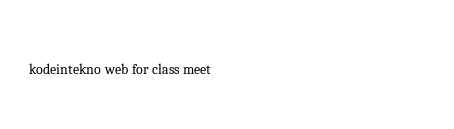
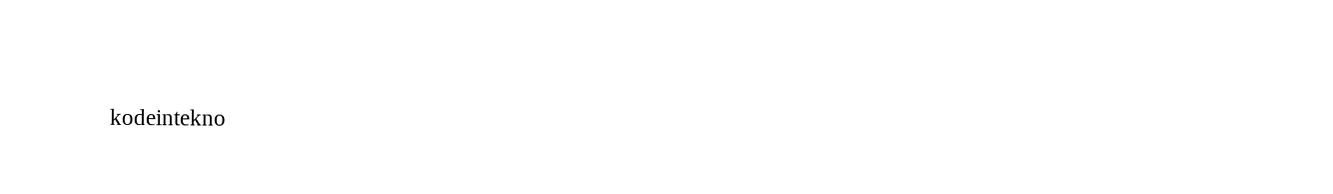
[103,63,212,74] web for class meet -> (226, 117) none

